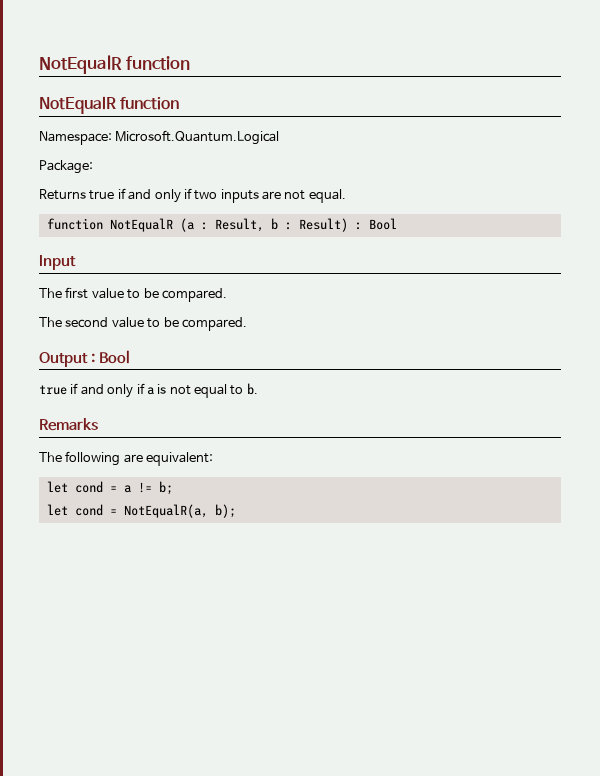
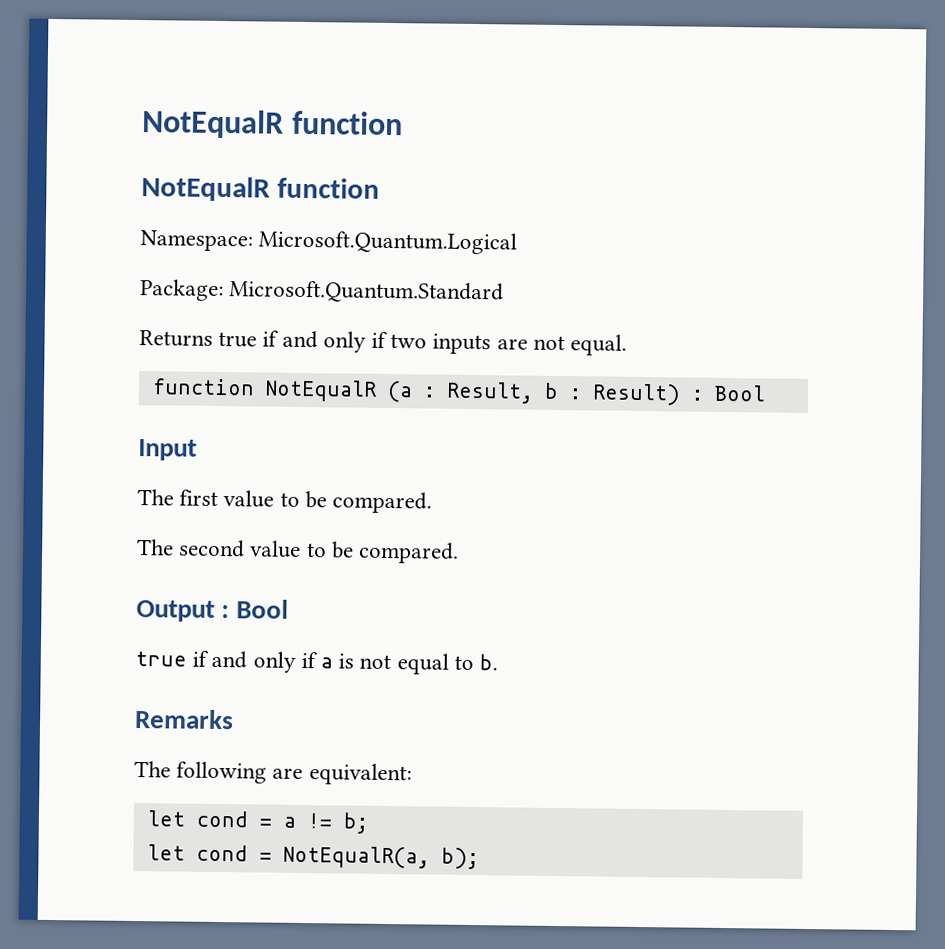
(93, 167) none -> [229,280,505,305] Microsoft.Quantum.Standard

